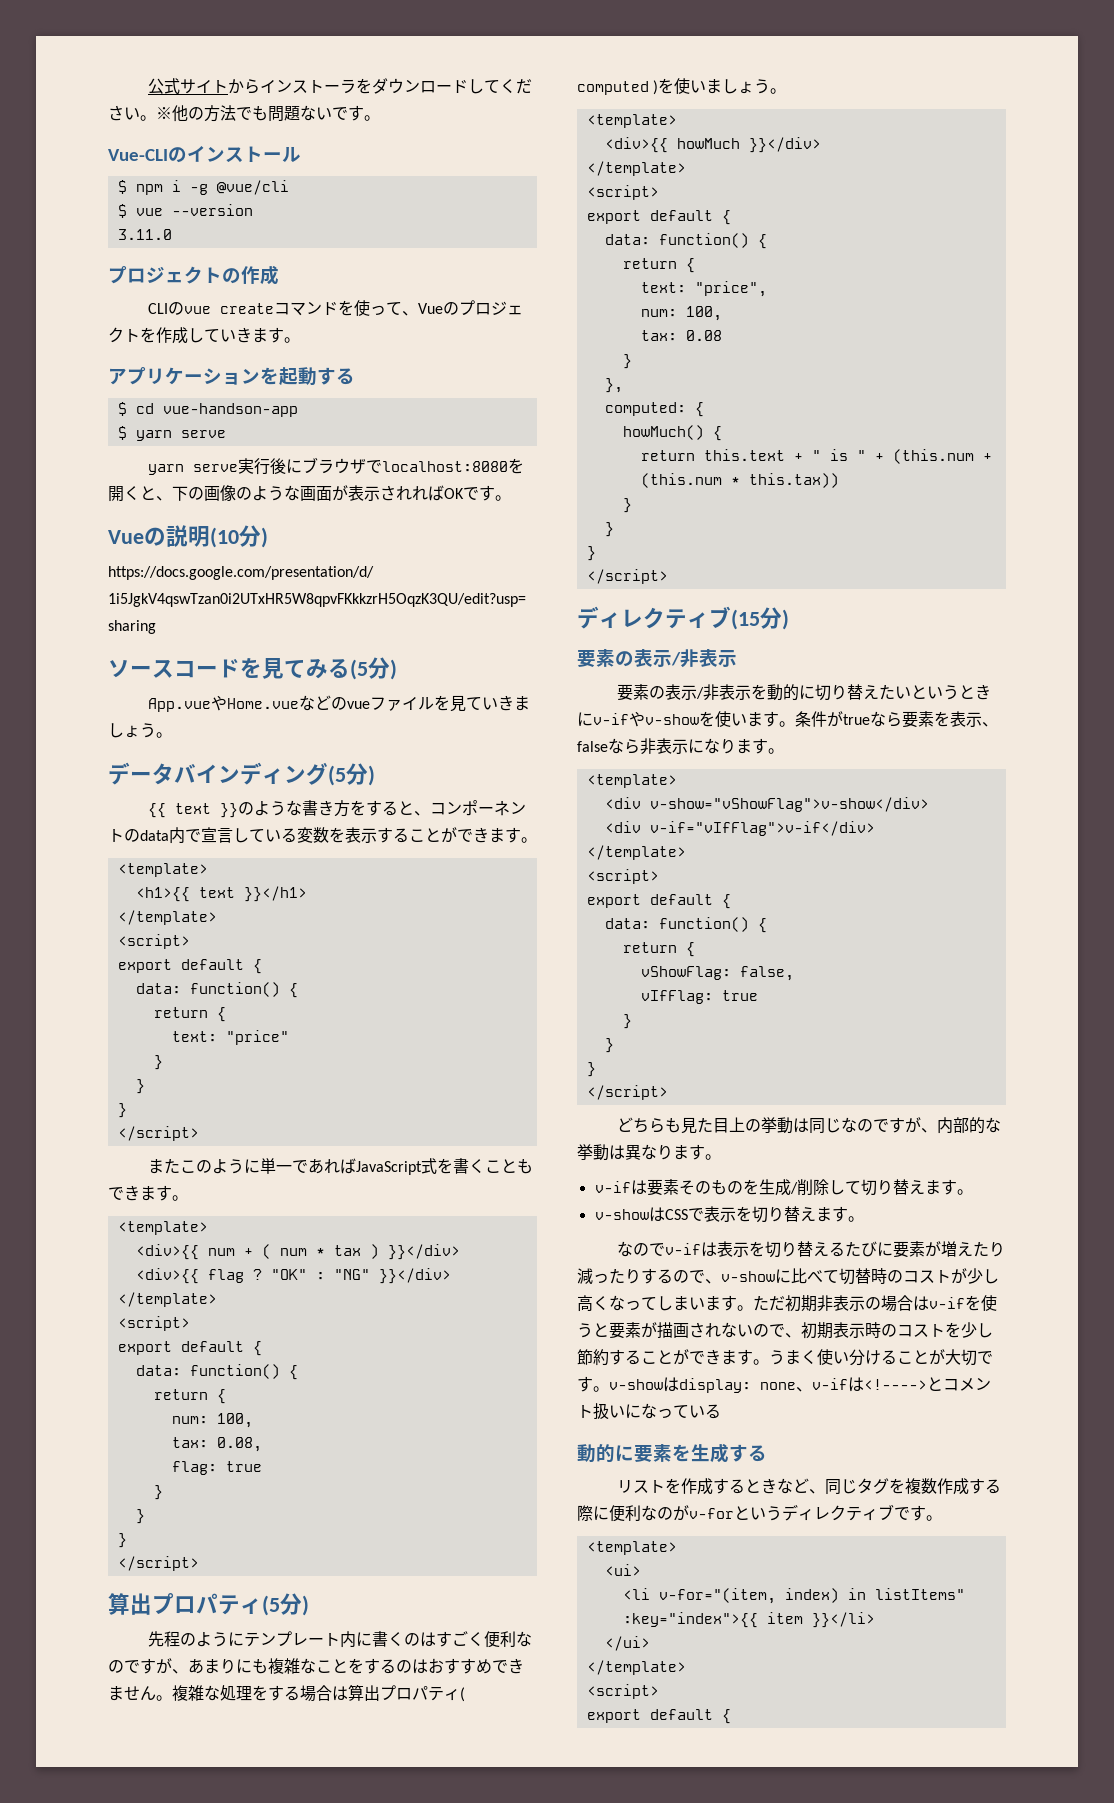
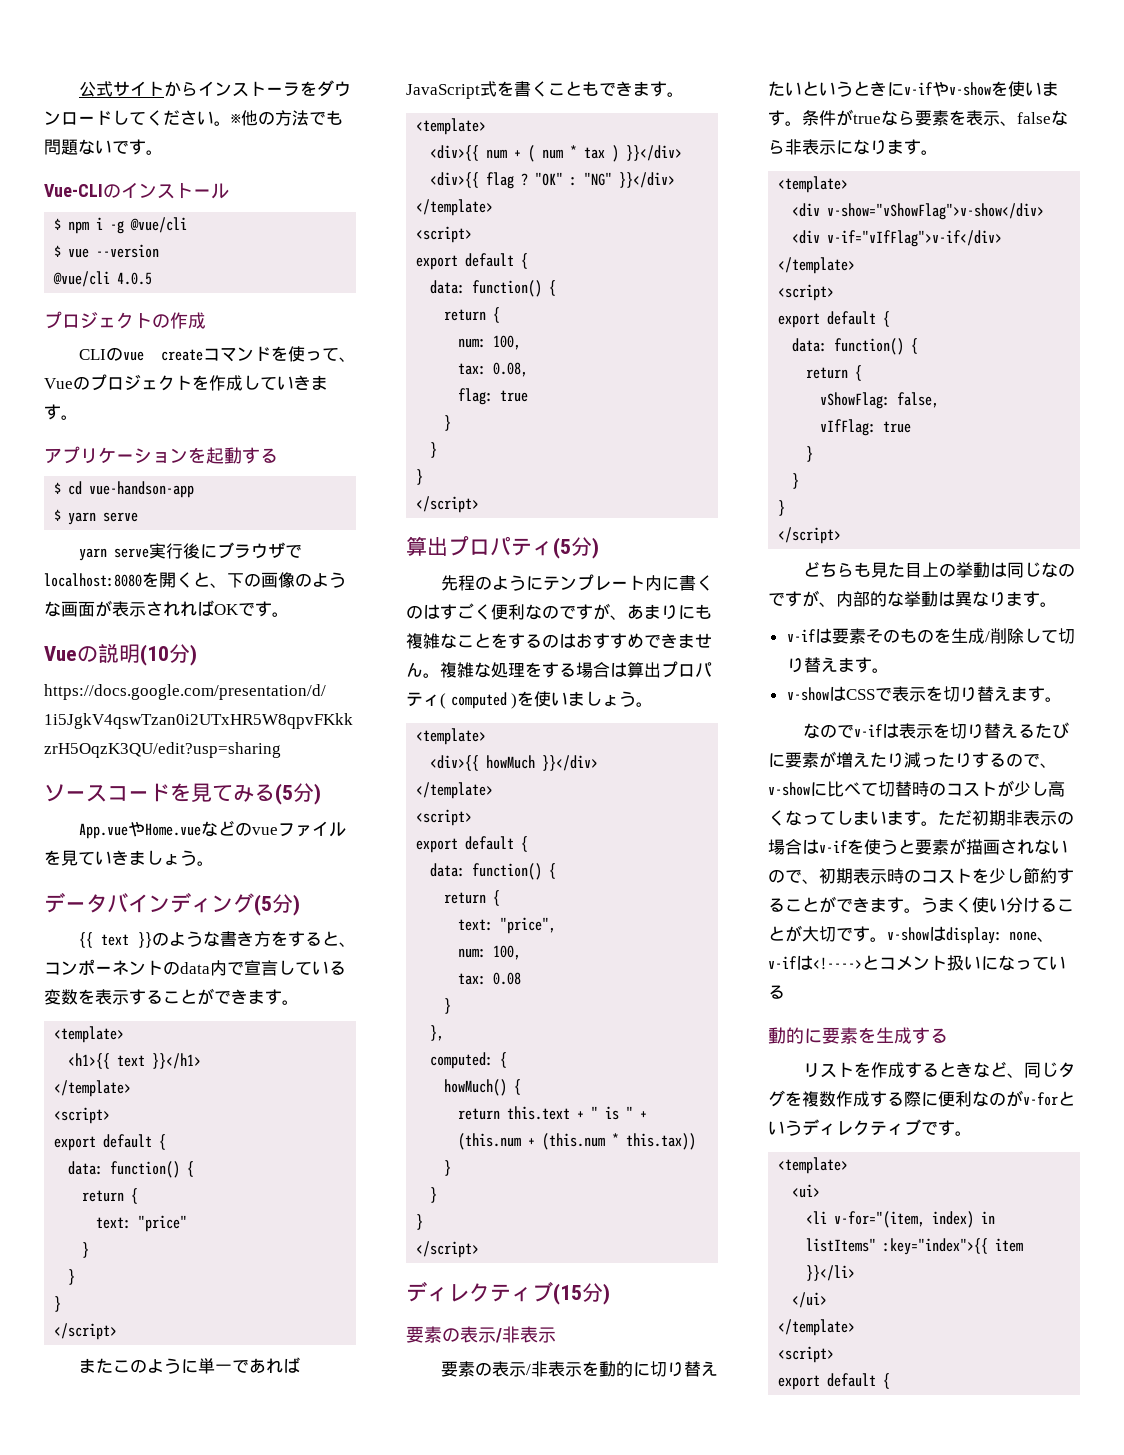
[117,229,172,240] 3.11.0 -> [53,271,153,287] @vue/cli 4.0.5

